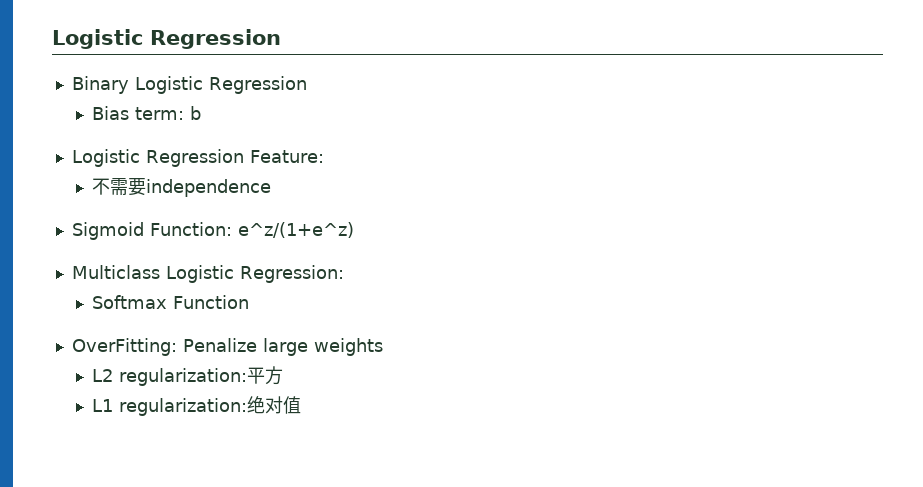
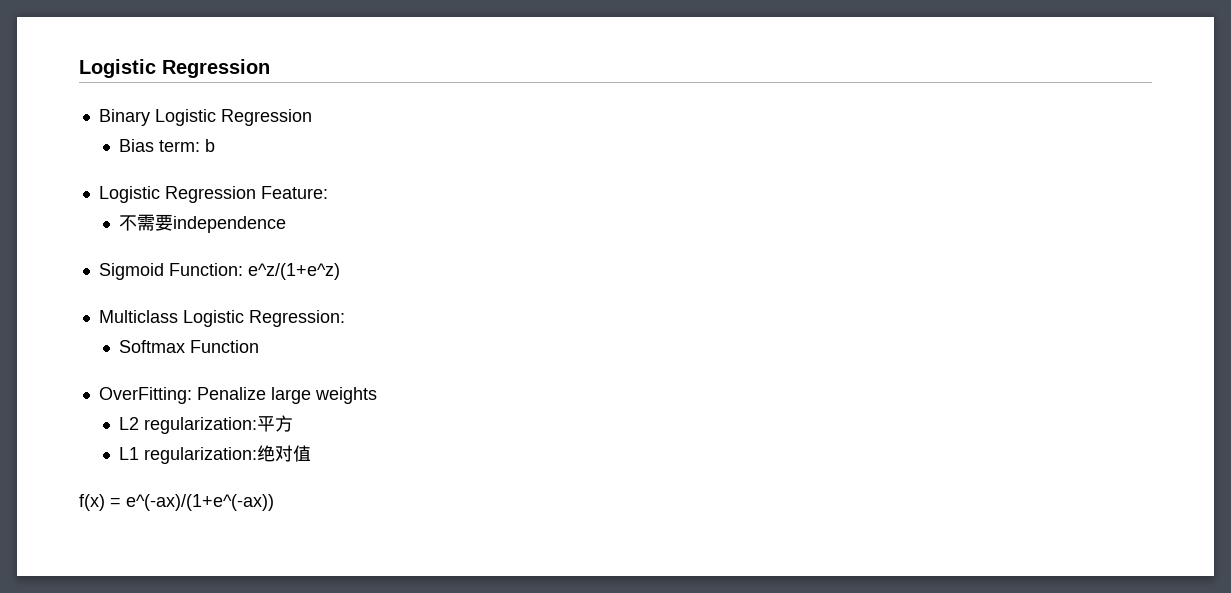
(302, 405) none -> [79,494,274,511] // f(x) = e^(-ax)/(1+e^(-ax))

